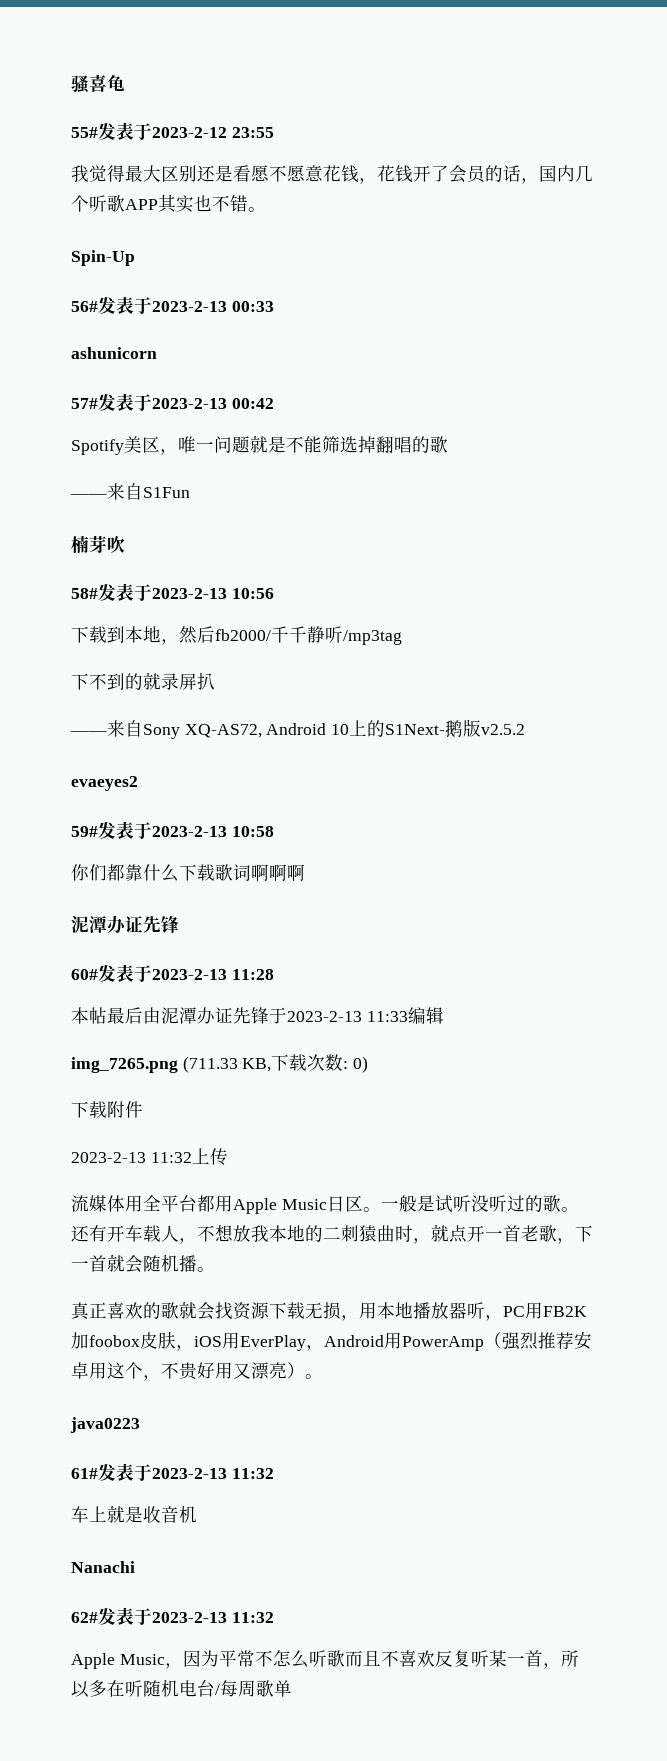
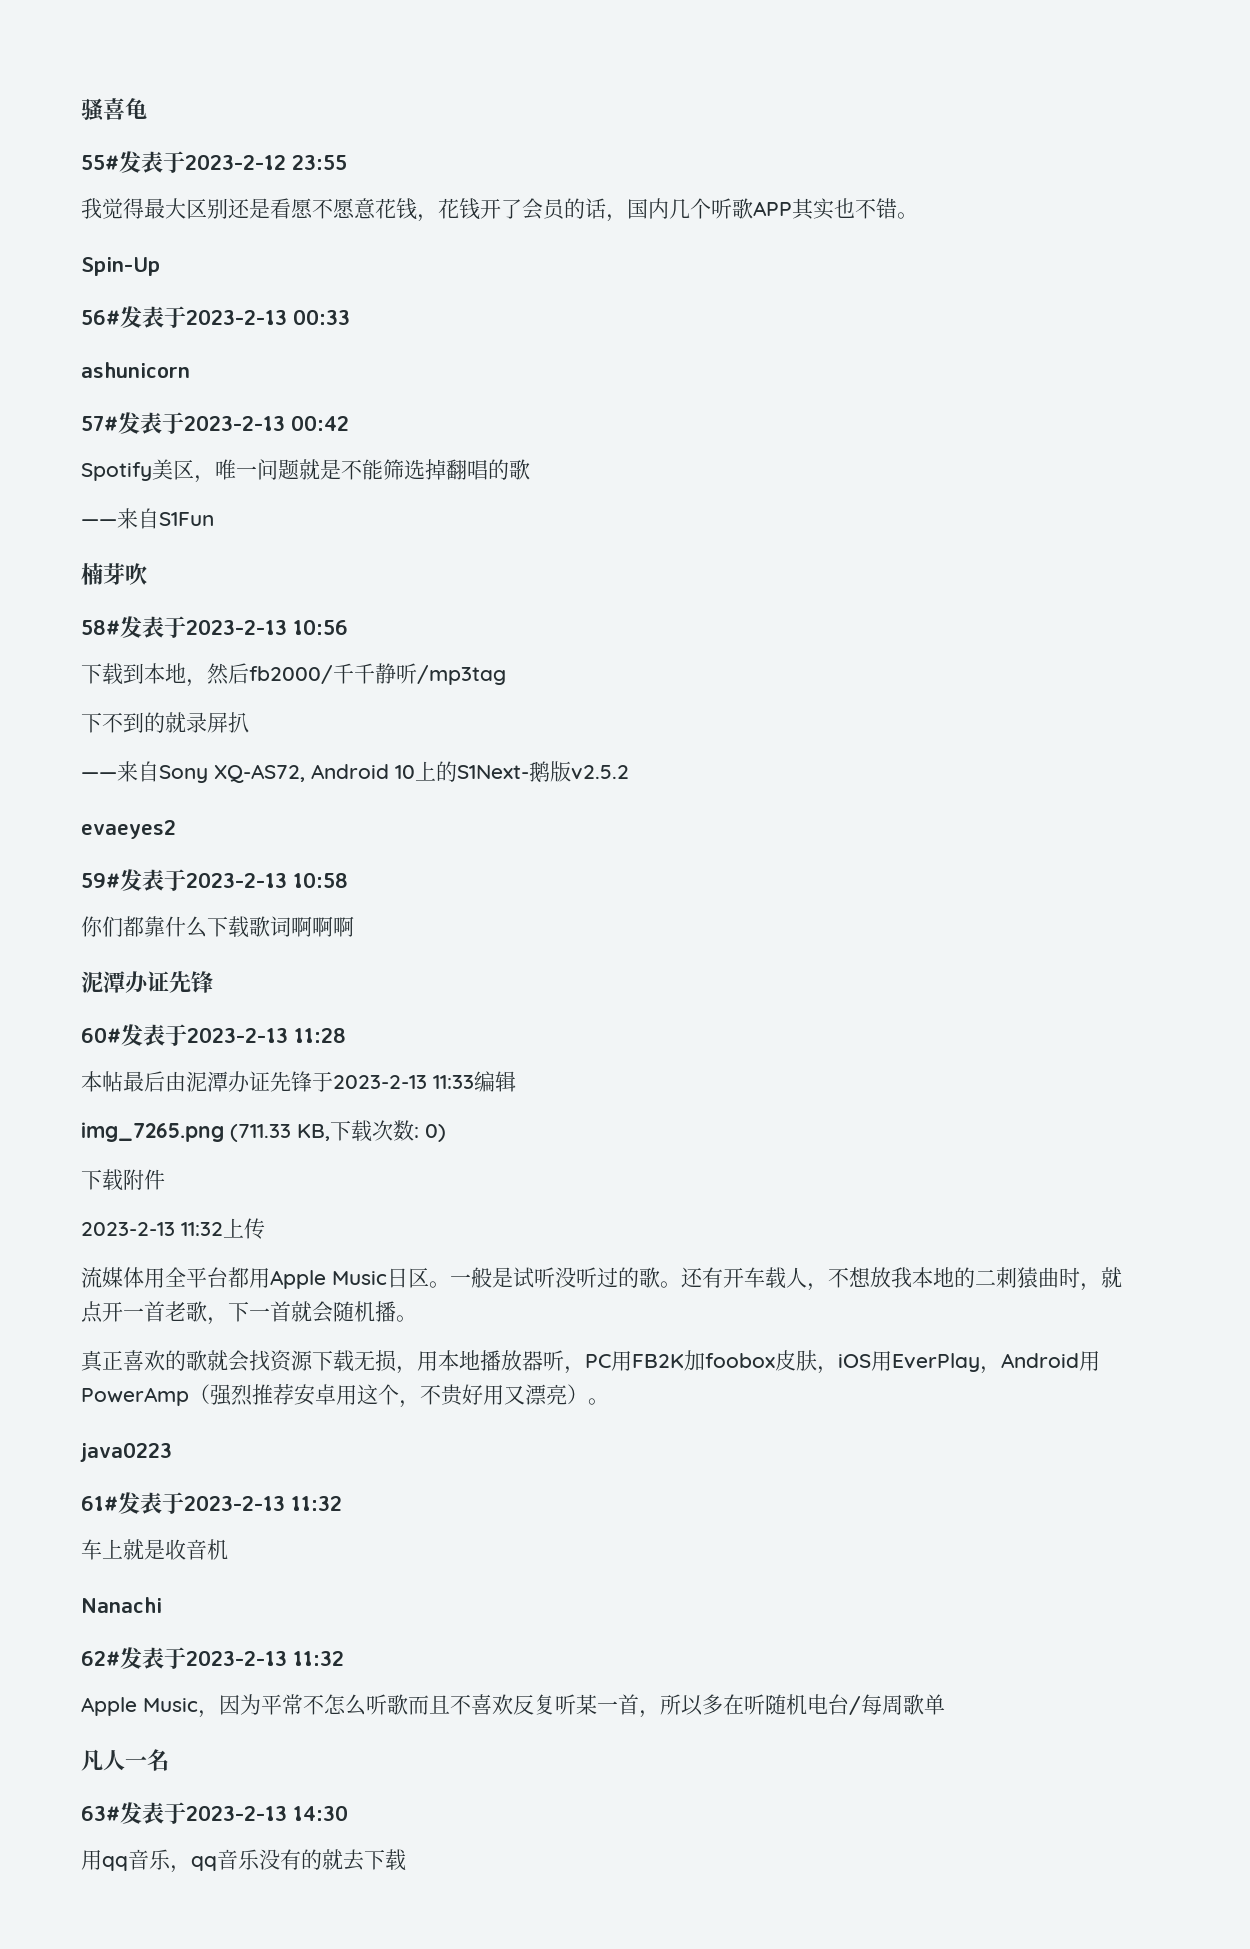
(292, 1688) none -> [81,1749,169,1771] [81,1802,348,1824] [81,1849,406,1873] // 凡人一名 // 63#发表于2023-2-13 14:30 // 用qq音乐，qq音乐没有的就去下载

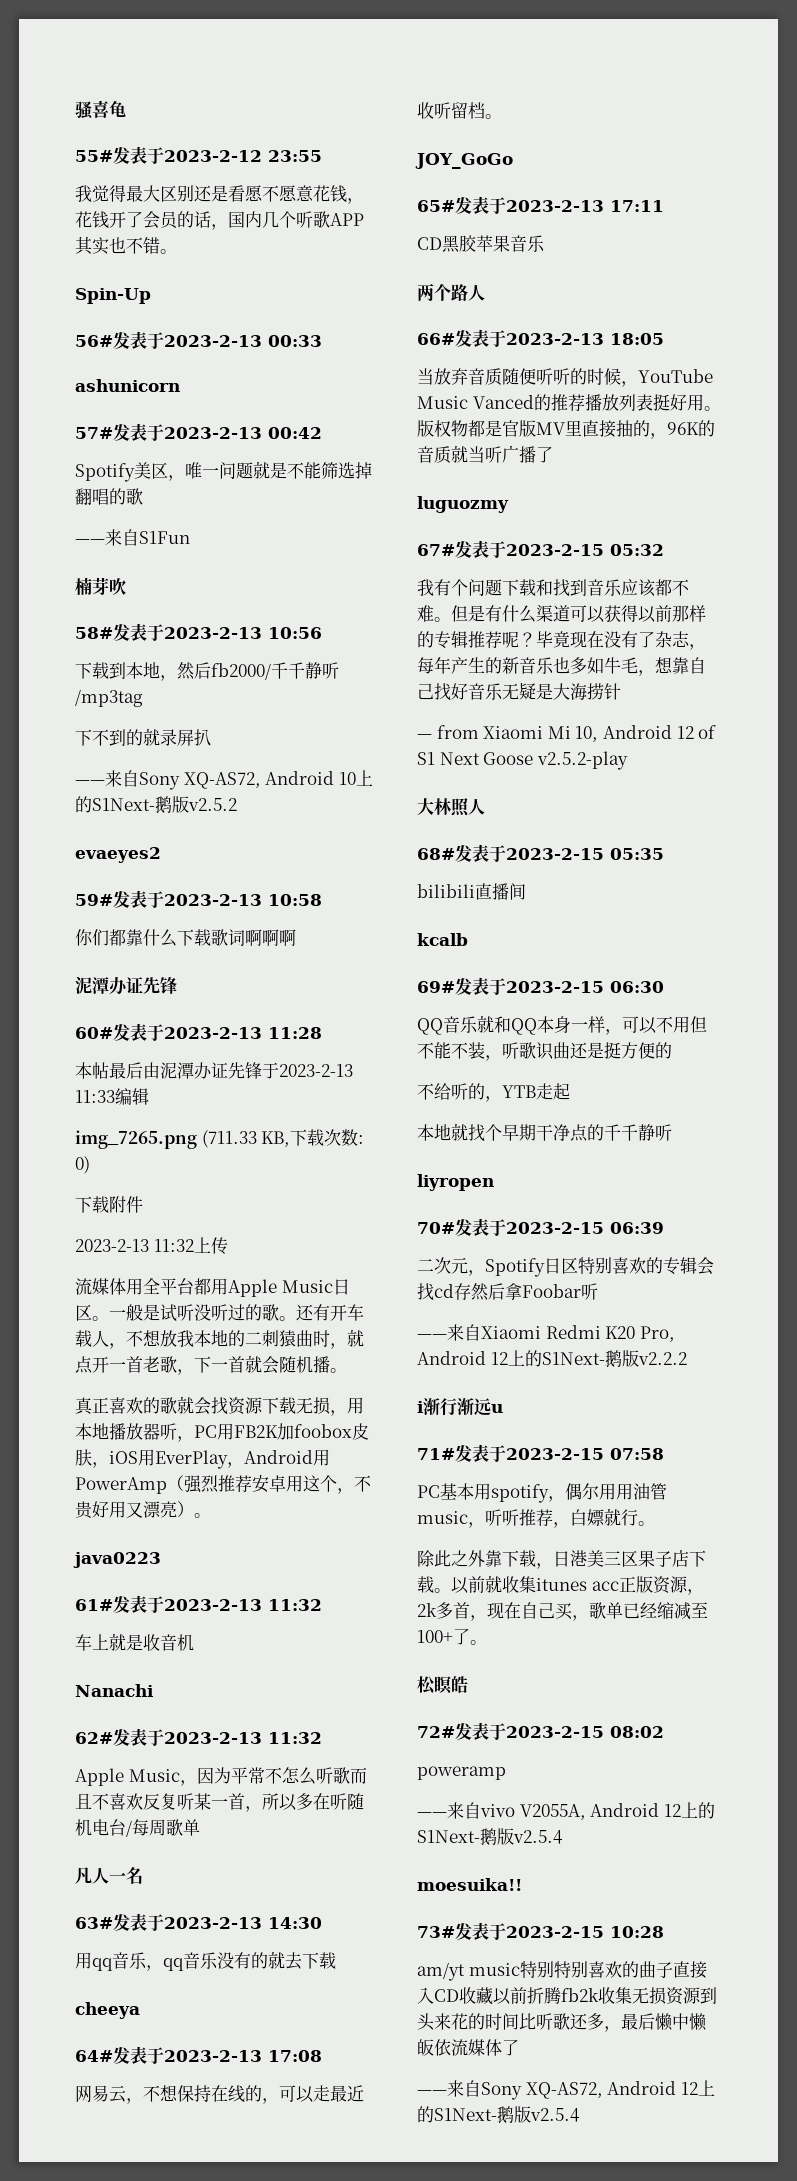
(406, 1860) none -> [75,2002,140,2019] [75,2046,322,2064] [75,2085,364,2104] [417,102,502,119] [415,153,513,169] [417,196,664,214] [417,235,545,253] [417,283,485,301] [417,329,664,347] [417,368,713,387] [417,394,721,412] [417,420,715,439] [417,445,553,464] [417,496,509,513] [417,540,664,558] [417,579,689,597] [417,605,706,623] [417,631,706,650] [417,656,706,676] [417,682,621,701] [417,725,717,742] [417,751,628,770] [417,798,485,817] [417,844,664,862] [417,883,526,900] [417,933,468,946] [417,977,664,995] [417,1015,707,1035] [417,1042,672,1061] [417,1083,570,1102] [417,1123,672,1142] [417,1174,494,1191] [417,1218,664,1236] [417,1257,714,1277] [417,1283,598,1301] [417,1324,675,1342] [417,1350,687,1367] [417,1398,503,1416] [417,1444,664,1462] [417,1483,667,1503] [417,1508,655,1528] [417,1550,706,1569] [417,1575,704,1595] [417,1602,708,1621] [417,1628,487,1645] [417,1676,468,1695] [417,1722,664,1740] [417,1766,506,1780] [417,1802,715,1820] [417,1828,563,1845] [417,1878,522,1891] [417,1922,664,1940] [417,1961,707,1981] [417,1987,717,2005] [417,2013,707,2032] [417,2039,519,2056] [417,2080,715,2100] [417,2106,580,2123] // cheeya // 64#发表于2023-2-13 17:08 // 网易云，不想保持在线的，可以走最近收听留档。 // JOY_GoGo // 65#发表于2023-2-13 17:11 // CD黑胶苹果音乐 // 两个路人 // 66#发表于2023-2-13 18:05 // 当放弃音质随便听听的时候，YouTube Music Vanced的推荐播放列表挺好用。版权物都是官版MV里直接抽的，96K的音质就当听广播了 // luguozmy // 67#发表于2023-2-15 05:32 // 我有个问题下载和找到音乐应该都不难。但是有什么渠道可以获得以前那样的专辑推荐呢？毕竟现在没有了杂志，每年产生的新音乐也多如牛毛，想靠自己找好音乐无疑是大海捞针 // — from Xiaomi Mi 10, Android 12 of S1 Next Goose v2.5.2-play // 大林照人 // 68#发表于2023-2-15 05:35 // bilibili直播间 // kcalb // 69#发表于2023-2-15 06:30 // QQ音乐就和QQ本身一样，可以不用但不能不装，听歌识曲还是挺方便的 // 不给听的，YTB走起 // 本地就找个早期干净点的千千静听 // liyropen // 70#发表于2023-2-15 06:39 // 二次元，Spotify日区特别喜欢的专辑会找cd存然后拿Foobar听 // ——来自Xiaomi Redmi K20 Pro, Android 12上的S1Next-鹅版v2.2.2 // i渐行渐远u // 71#发表于2023-2-15 07:58 // PC基本用spotify，偶尔用用油管music，听听推荐，白嫖就行。 // 除此之外靠下载，日港美三区果子店下载。以前就收集itunes acc正版资源，2k多首，现在自己买，歌单已经缩减至100+了。 // 松瞑皓 // 72#发表于2023-2-15 08:02 // poweramp // ——来自vivo V2055A, Android 12上的S1Next-鹅版v2.5.4 // moesuika!! // 73#发表于2023-2-15 10:28 // am/yt music特别特别喜欢的曲子直接入CD收藏以前折腾fb2k收集无损资源到头来花的时间比听歌还多，最后懒中懒皈依流媒体了 // ——来自Sony XQ-AS72, Android 12上的S1Next-鹅版v2.5.4

